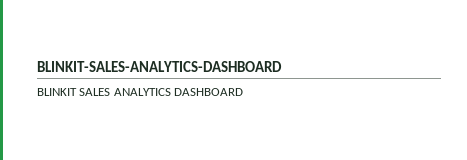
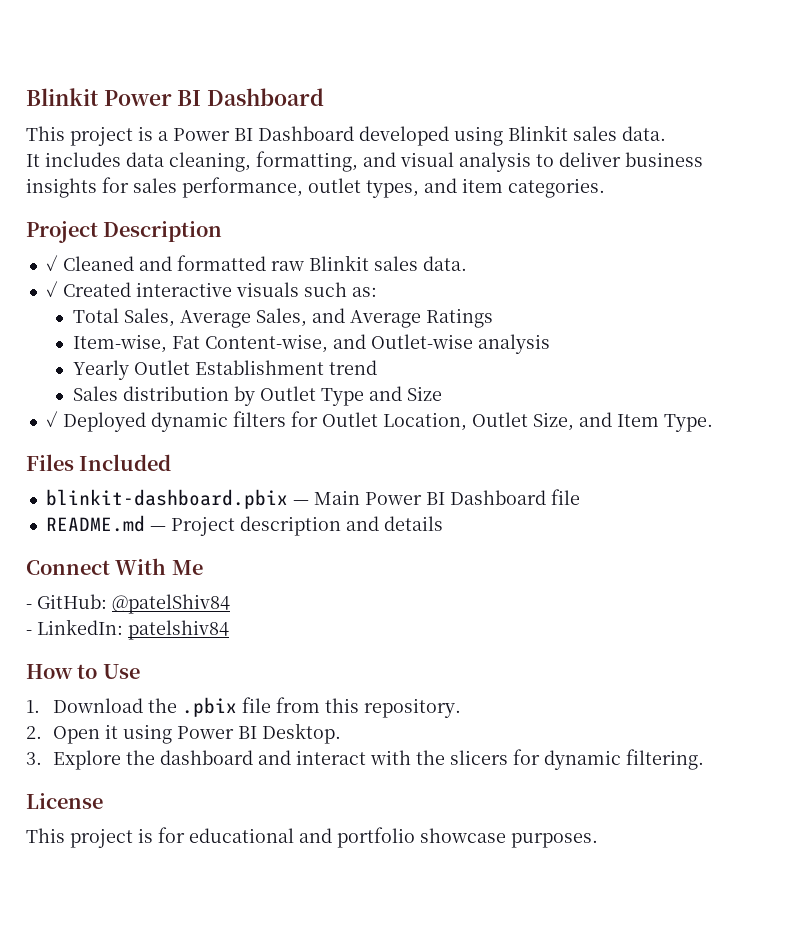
[37,61,282,72] [37,88,244,96] BLINKIT-SALES-ANALYTICS-DASHBOARD // BLINKIT SALES ANALYTICS DASHBOARD -> [26,88,325,106] [26,125,666,146] [26,151,703,172] [26,177,605,198] [26,221,223,243] [45,255,467,271] [45,281,377,297] [72,308,493,328] [72,334,550,354] [72,360,377,380] [72,386,442,406] [45,411,713,432] [26,454,172,471] [45,489,580,509] [45,515,443,536] [26,558,203,575] [26,594,230,614] [26,619,229,640] [26,664,140,679] [26,697,461,718] [26,723,341,744] [26,749,704,770] [26,793,103,809] [26,827,598,848] Blinkit Power BI Dashboard // This project is a Power BI Dashboard developed using Blinkit sales data. // It includes data cleaning, formatting, and visual analysis to deliver business insights for sales performance, outlet types, and item categories. // Project Description // ✓ Cleaned and formatted raw Blinkit sales data. // ✓ Created interactive visuals such as: // Total Sales, Average Sales, and Average Ratings // Item-wise, Fat Content-wise, and Outlet-wise analysis // Yearly Outlet Establishment trend // Sales distribution by Outlet Type and Size // ✓ Deployed dynamic filters for Outlet Location, Outlet Size, and Item Type. // Files Included // blinkit-dashboard.pbix — Main Power BI Dashboard file // README.md — Project description and details // Connect With Me // - GitHub: @patelShiv84 // - LinkedIn: patelshiv84 // How to Use // 1. Download the .pbix file from this repository. // 2. Open it using Power BI Desktop. // 3. Explore the dashboard and interact with the slicers for dynamic filtering. // License // This project is for educational and portfolio showcase purposes.

